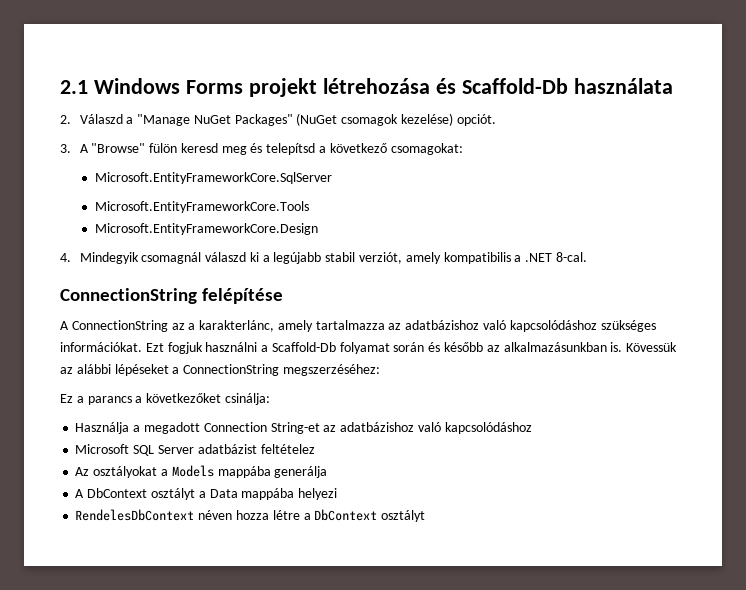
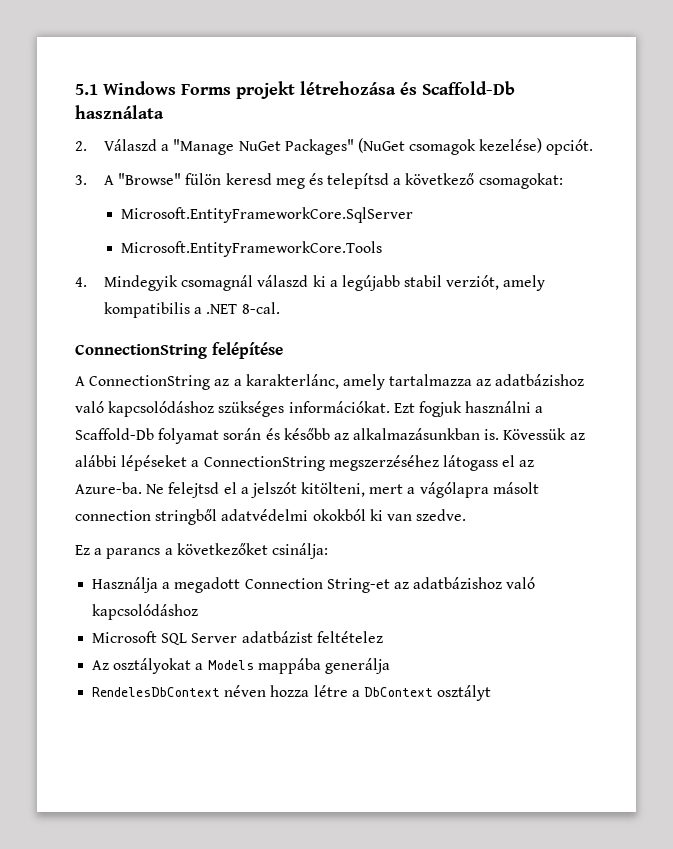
[60,80,88,94] 2.1 -> [75,84,98,95] 5.1
[94,223,318,235] // Microsoft.EntityFrameworkCore.Design -> (382, 249) none
[282,364,380,376] megszerzéséhez: -> [328,455,535,471] [75,482,539,498] [75,509,467,525] megszerzéséhez látogass el az Azure-ba. Ne felejtsd el a jelszót kitölteni, mert a vágólapra másolt connection stringből adatvédelmi okokból ki van szedve.
[75,488,338,500] // A DbContext osztályt a Data mappába helyezi -> (390, 666) none

